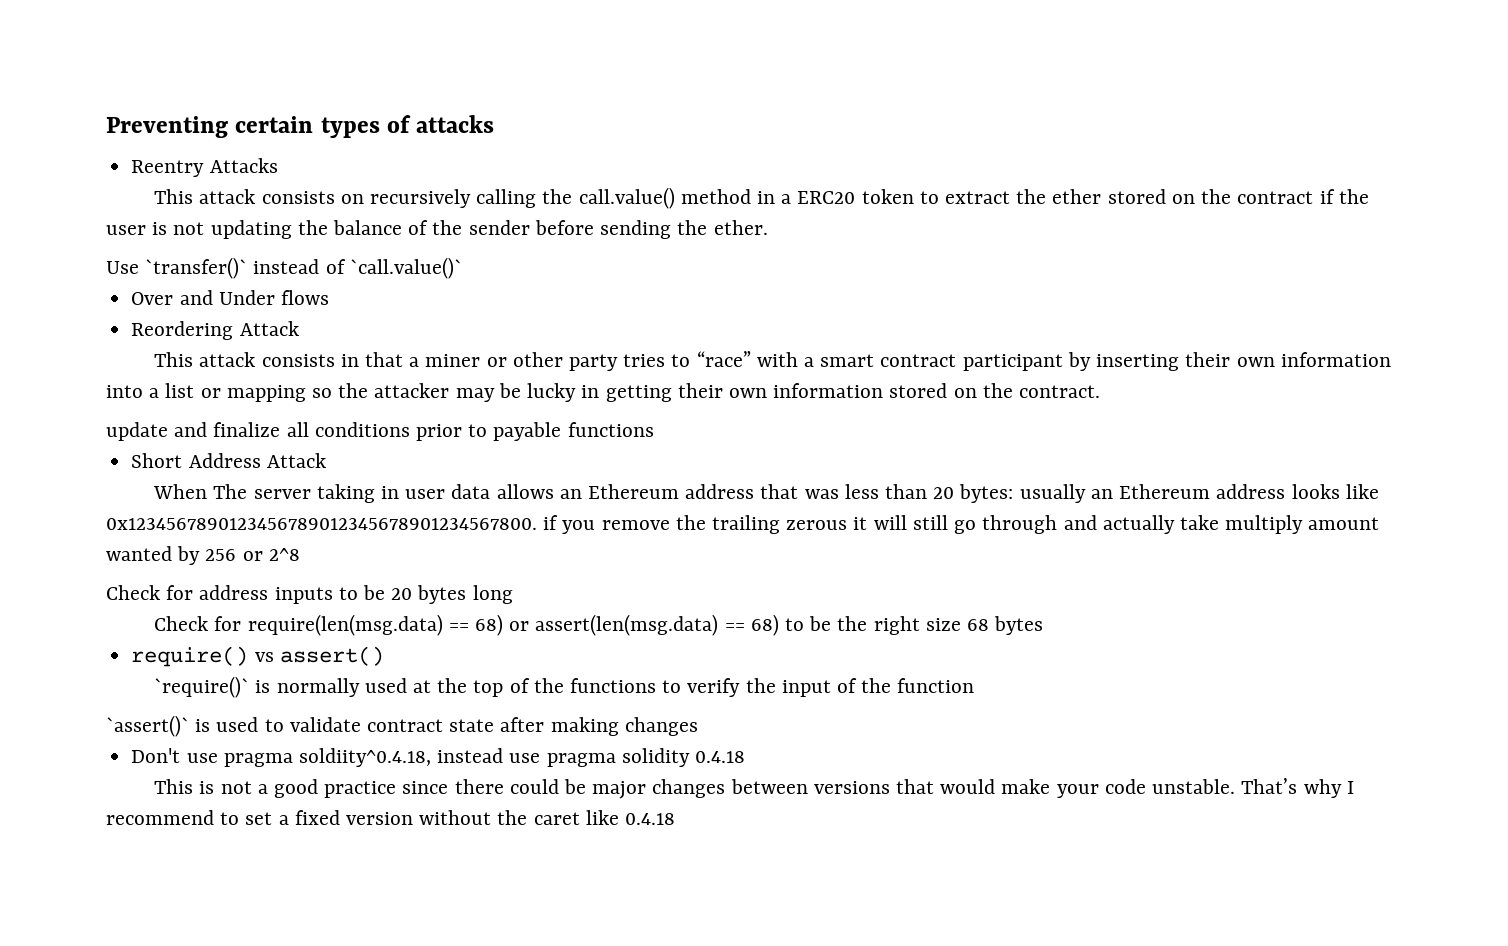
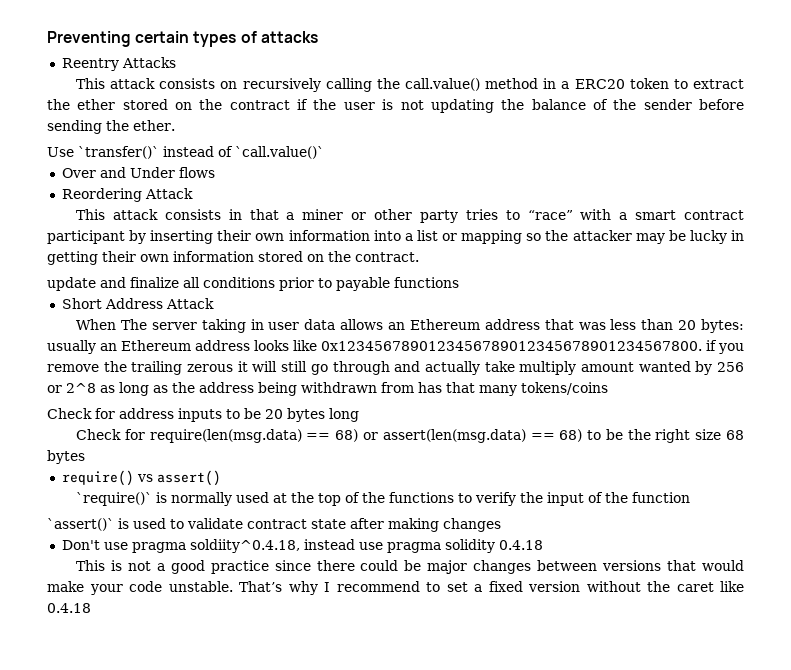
(300, 554) none -> [100,382,608,396] as long as the address being withdrawn from has that many tokens/coins

